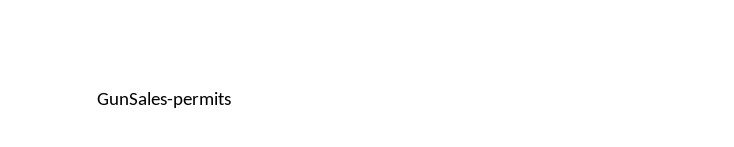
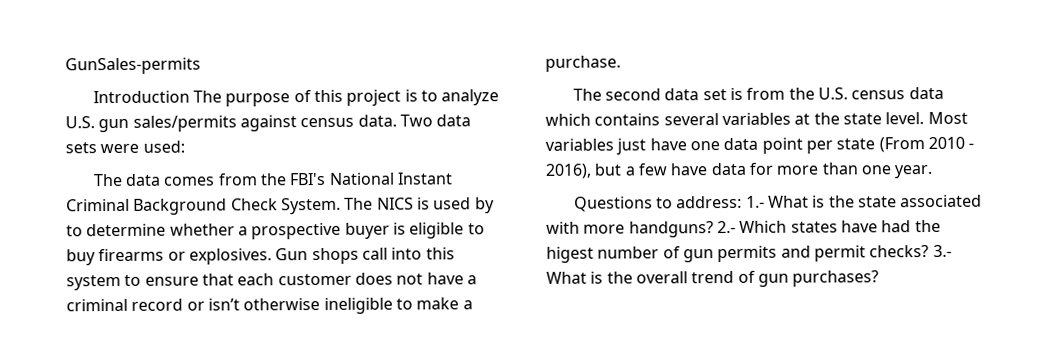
(231, 100) none -> [92,89,500,107] [65,114,472,133] [65,140,185,154] [92,172,453,187] [66,197,495,215] [66,222,485,240] [66,247,455,266] [66,272,477,291] [66,297,473,314] [545,55,621,72] [572,86,944,101] [545,111,968,126] [545,136,975,155] [545,162,934,179] [573,194,983,212] [546,219,941,238] [546,244,952,263] [546,270,880,287] // Introduction The purpose of this project is to analyze U.S. gun sales/permits against census data. Two data sets were used: // The data comes from the FBI's National Instant Criminal Background Check System. The NICS is used by to determine whether a prospective buyer is eligible to buy firearms or explosives. Gun shops call into this system to ensure that each customer does not have a criminal record or isn’t otherwise ineligible to make a purchase. // The second data set is from the U.S. census data which contains several variables at the state level. Most variables just have one data point per state (From 2010 - 2016), but a few have data for more than one year. // Questions to address: 1.- What is the state associated with more handguns? 2.- Which states have had the higest number of gun permits and permit checks? 3.- What is the overall trend of gun purchases?

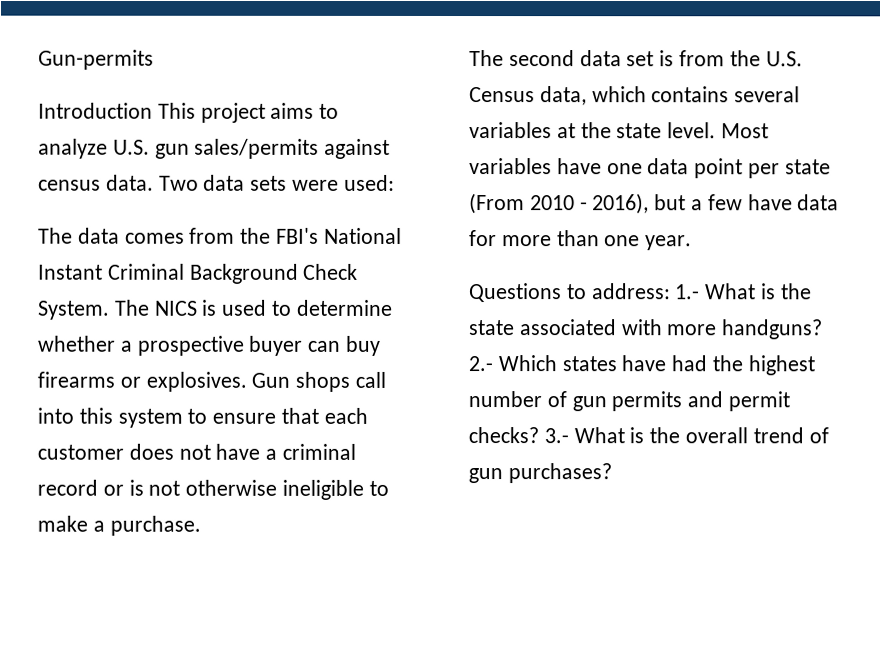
[65,57,201,75] GunSales-permits -> [38,49,154,70] Gun-permits
[192,89,418,107] The purpose of this project is -> [157,102,315,123] This project aims
[474,197,495,214] by -> (268, 307) none
[392,222,485,239] is eligible to -> [307,340,341,352] can
[207,298,240,311] isn’t -> [128,479,181,496] is not
[851,86,944,100] census data -> [469,86,587,106] Census data,
[616,138,647,155] just -> (552, 166) none
[546,246,594,263] higest -> [747,355,815,376] highest

